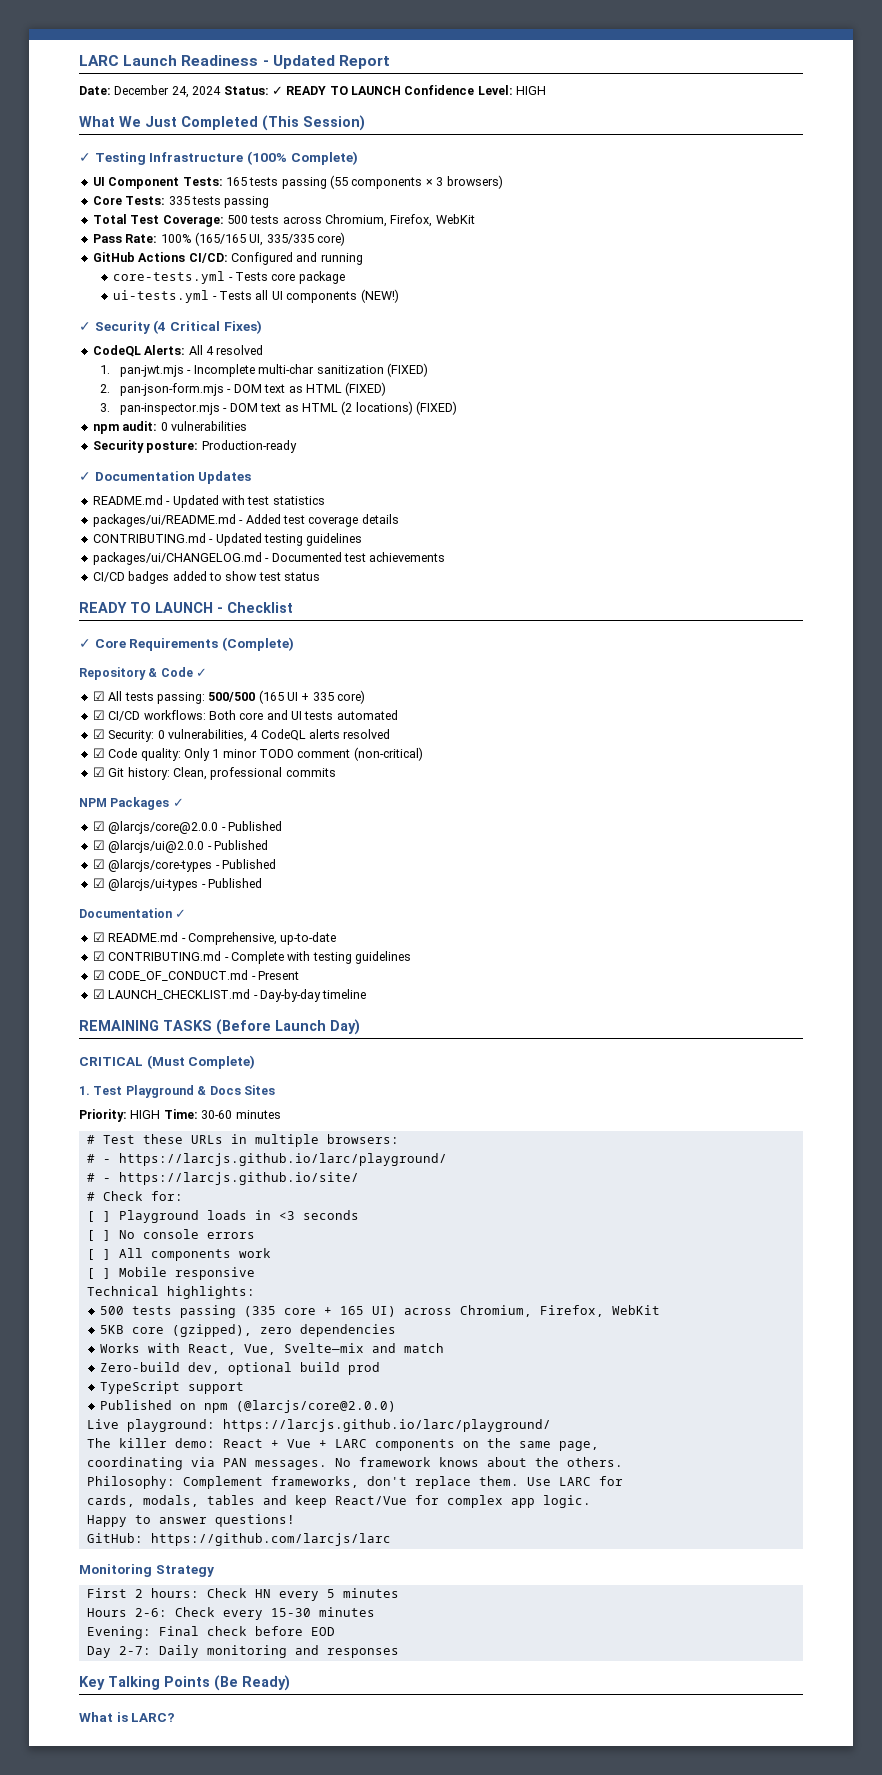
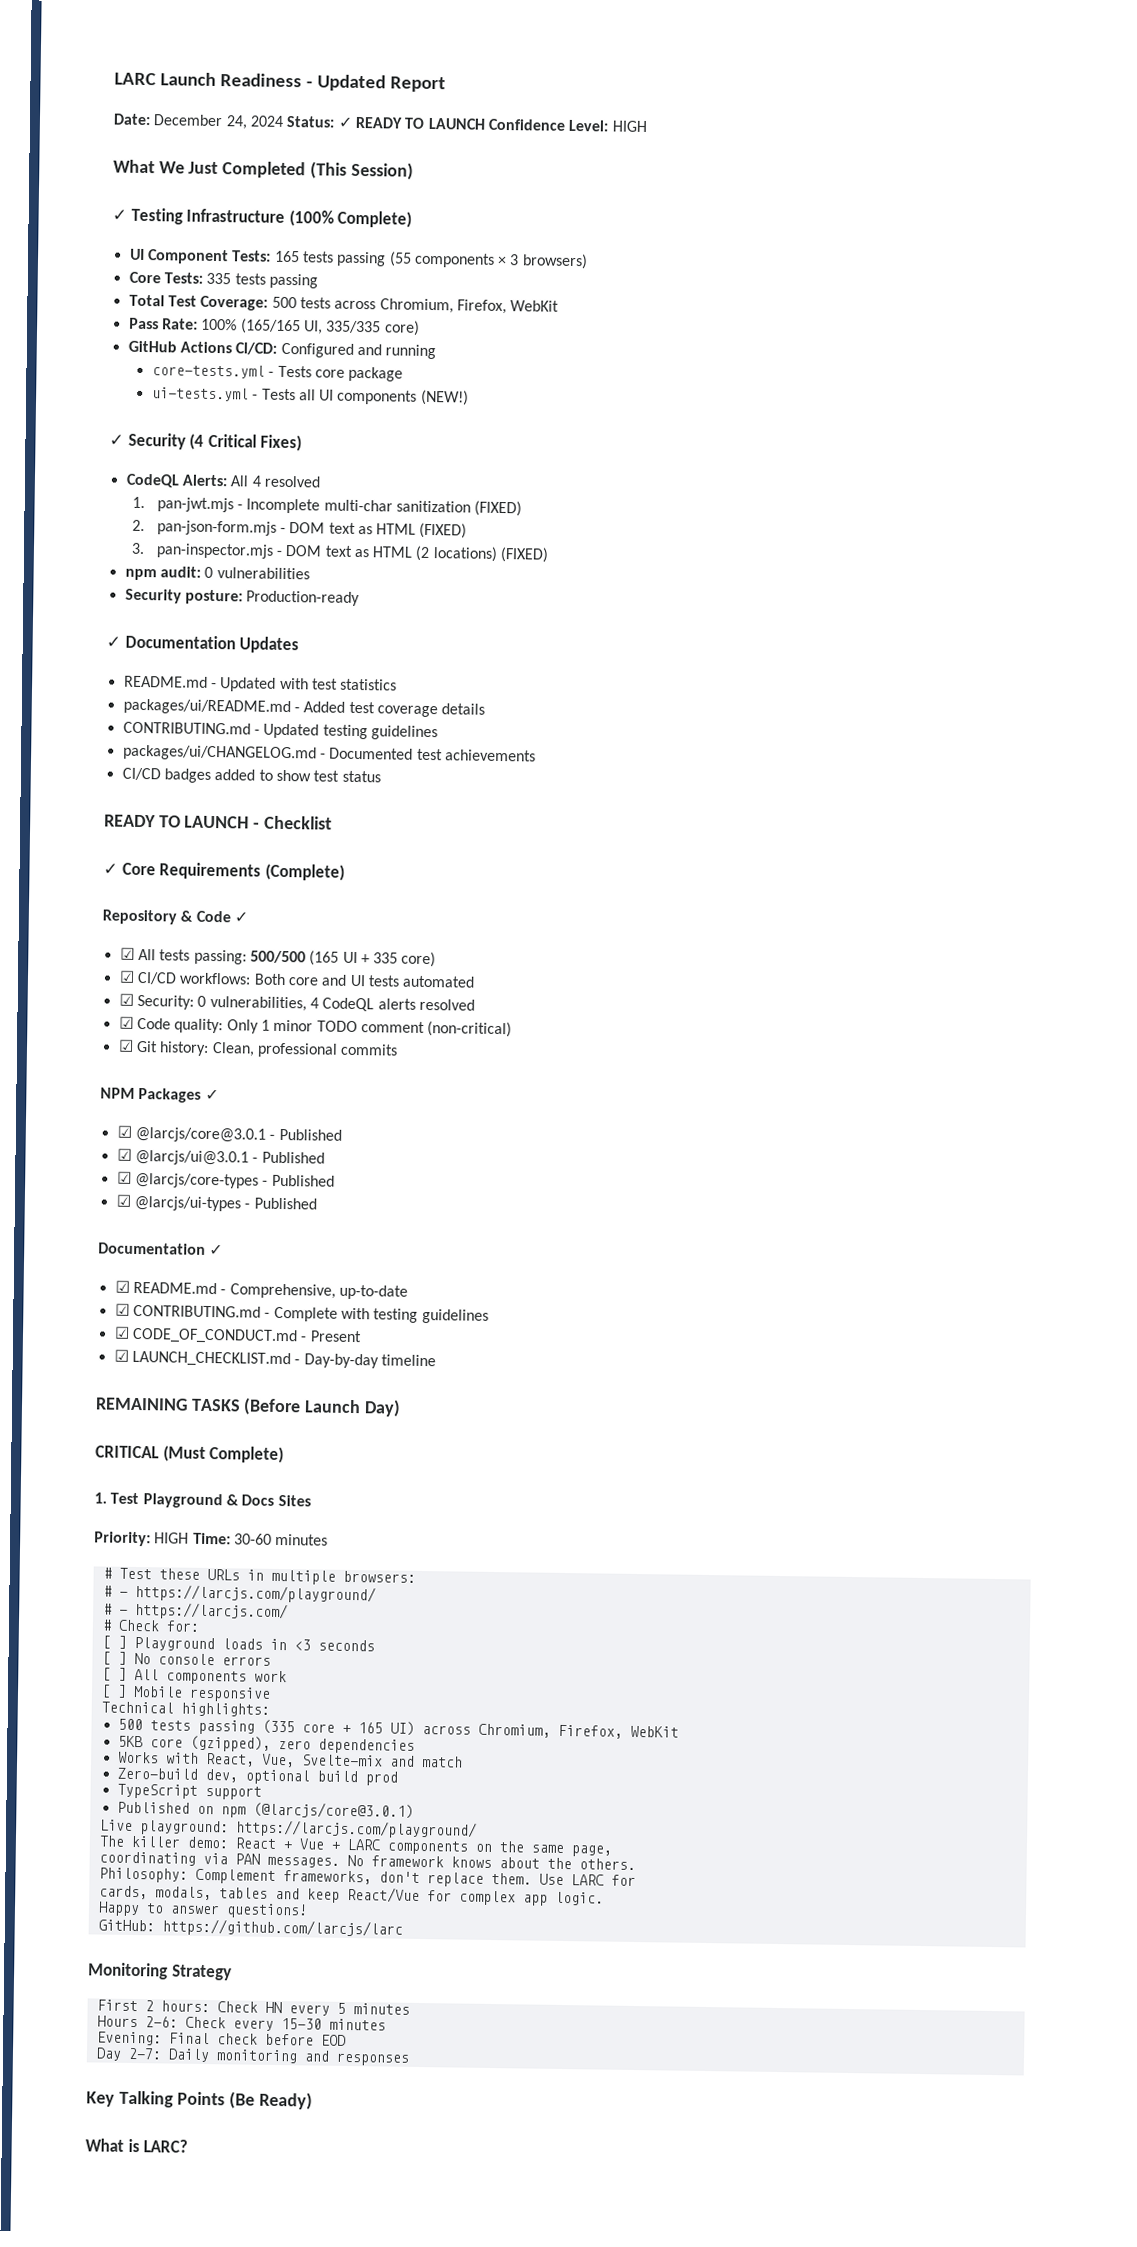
[108,821,282,834] [92,840,205,853] @larcjs/core@2.0.0 - Published // ☑ @larcjs/ui@2.0.0 -> [134,1126,342,1143] [116,1148,249,1166] @larcjs/core@3.0.1 - Published // ☑ @larcjs/ui@3.0.1
[118,1153,447,1166] [86,1172,359,1185] https://larcjs.github.io/larc/playground/ // # - https://larcjs.github.io/site/ -> [134,1583,376,1604] [102,1601,288,1621] https://larcjs.com/playground/ // # - https://larcjs.com/
[236,1400,397,1413] (@larcjs/core@2.0.0) -> [253,1801,415,1819] (@larcjs/core@3.0.1)
[222,1419,551,1432] https://larcjs.github.io/larc/playground/ -> [235,1819,477,1839] https://larcjs.com/playground/

